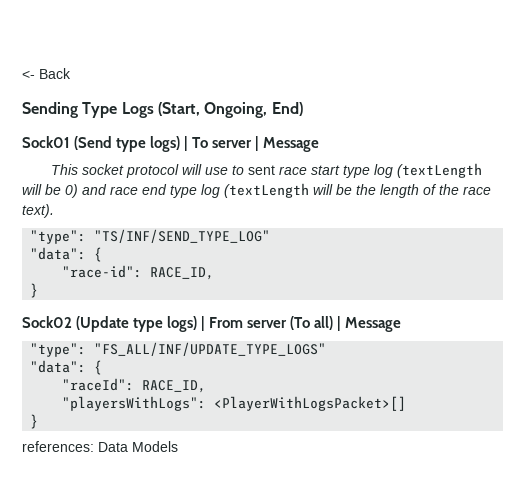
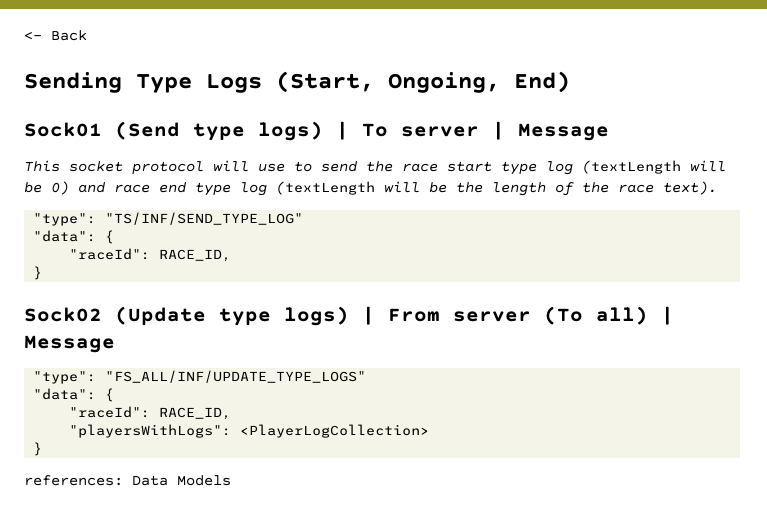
[248,165,276,175] sent -> [321,161,393,172] send the
[62,265,143,278] "race-id": -> [69,248,151,260] "raceId":
[214,396,407,411] <PlayerWithLogsPacket>[] -> [240,424,430,438] <PlayerLogCollection>

